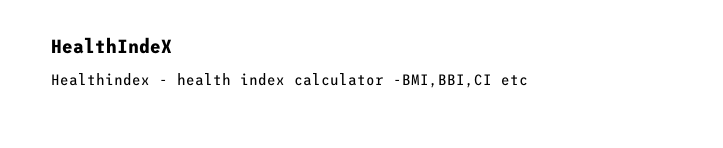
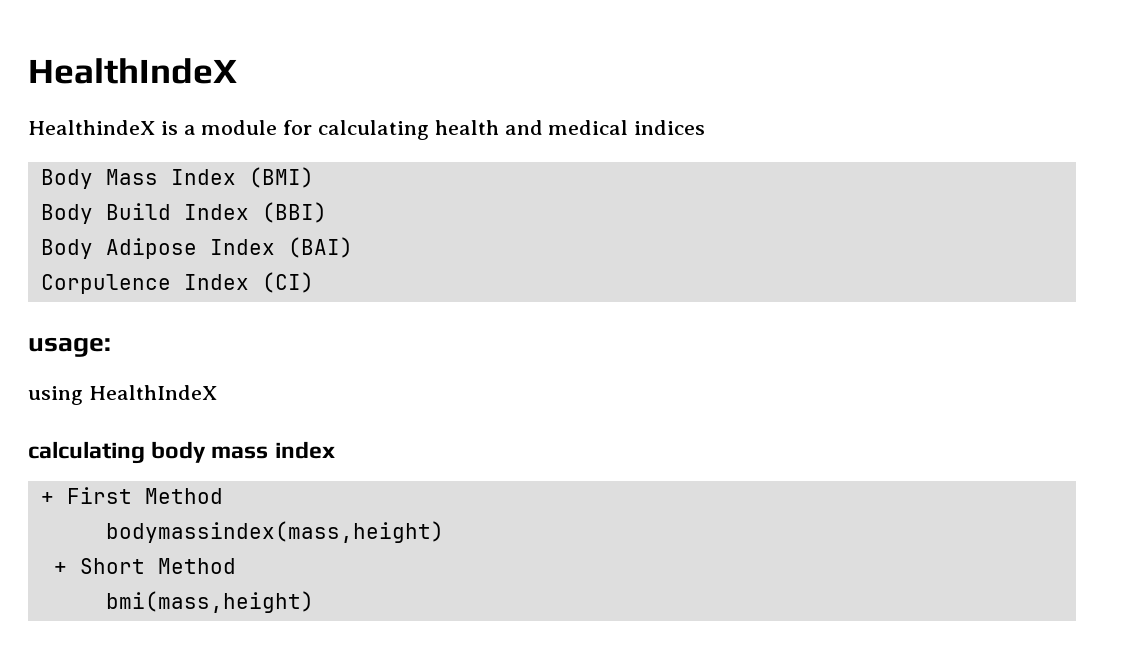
[51,37,172,54] [51,73,528,88] HealthIndeX // Healthindex - health index calculator -BMI,BBI,CI etc -> [28,58,237,84] [28,120,706,140] [40,167,314,189] [40,202,327,224] [40,237,353,259] [40,272,314,294] [28,337,111,357] [28,385,217,405] [28,441,335,464] [40,487,223,504] [105,521,444,543] [53,558,236,574] [105,591,314,613] HealthIndeX // HealthindeX is a module for calculating health and medical indices // Body Mass Index (BMI) // Body Build Index (BBI) // Body Adipose Index (BAI) // Corpulence Index (CI) // usage: // using HealthIndeX // calculating body mass index // + First Method // bodymassindex(mass,height) // + Short Method // bmi(mass,height)

